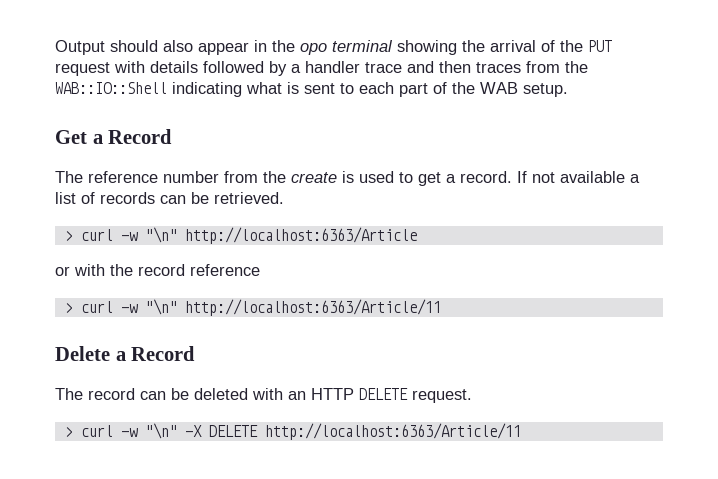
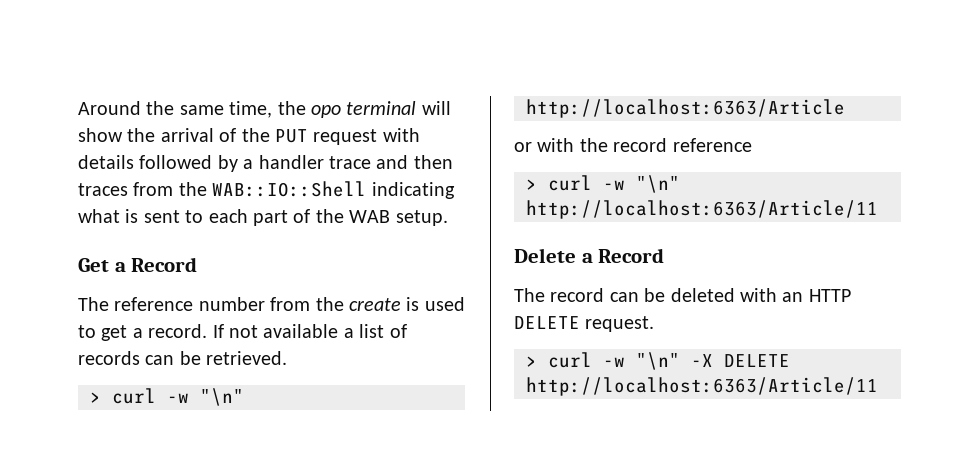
[55,40,267,55] Output should also appear in -> [78,101,273,118] Around the same time,
[397,40,457,55] showing -> [421,101,451,115] [78,128,123,142] will show

